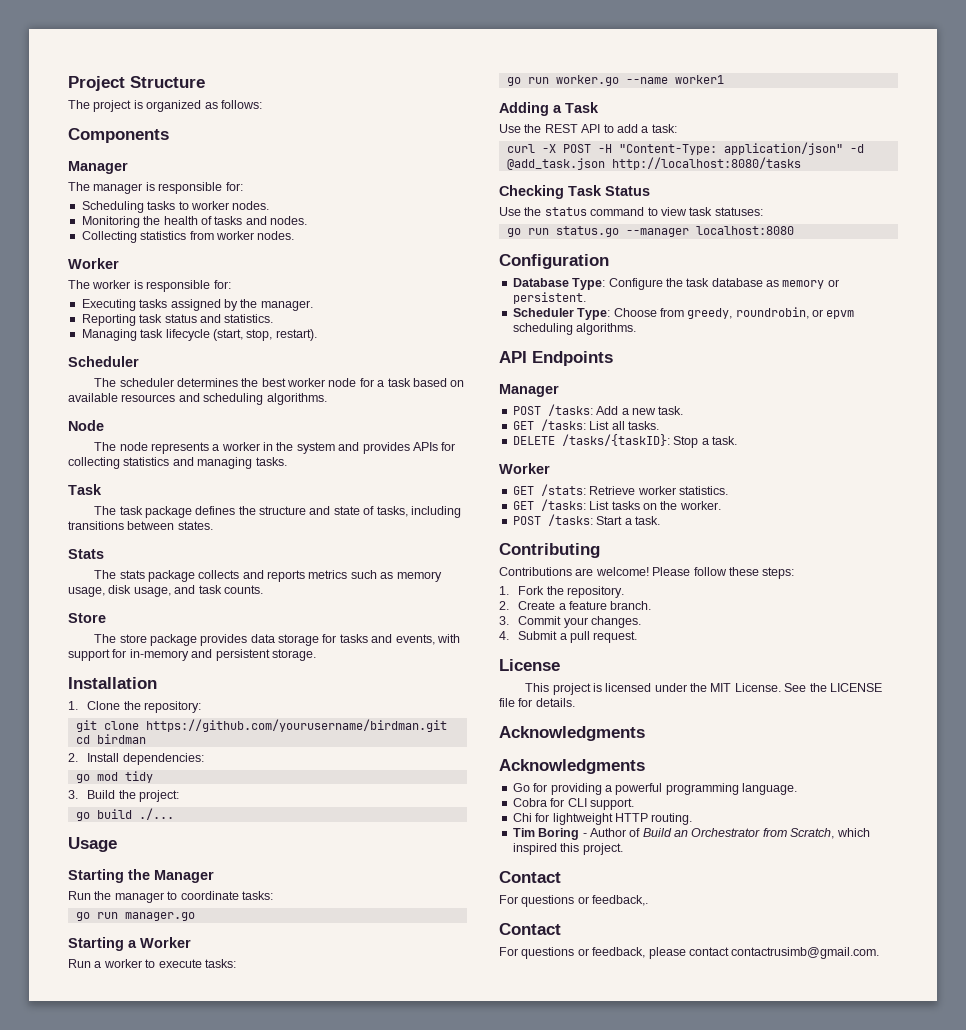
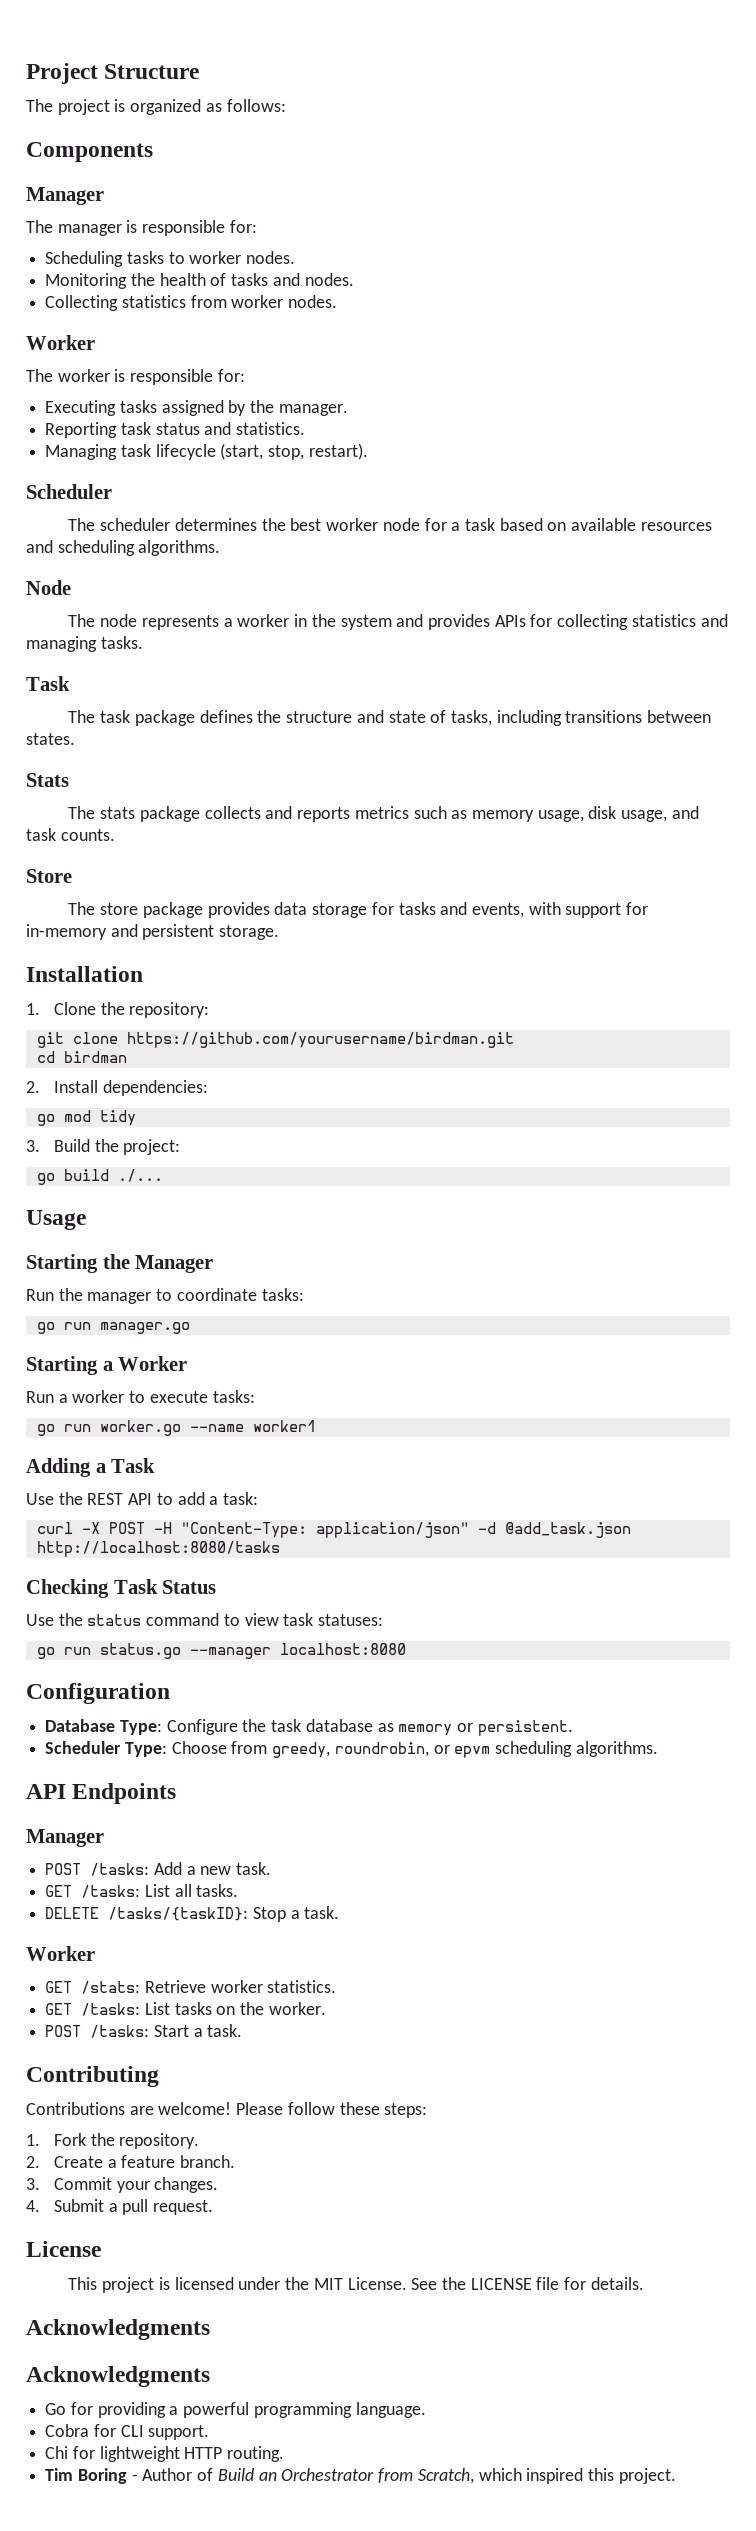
[499,871,561,883] [499,895,649,907] [499,923,561,935] [499,947,880,959] // Contact // For questions or feedback,. // Contact // For questions or feedback, please contact contactrusimb@gmail.com. -> (676, 2476) none

